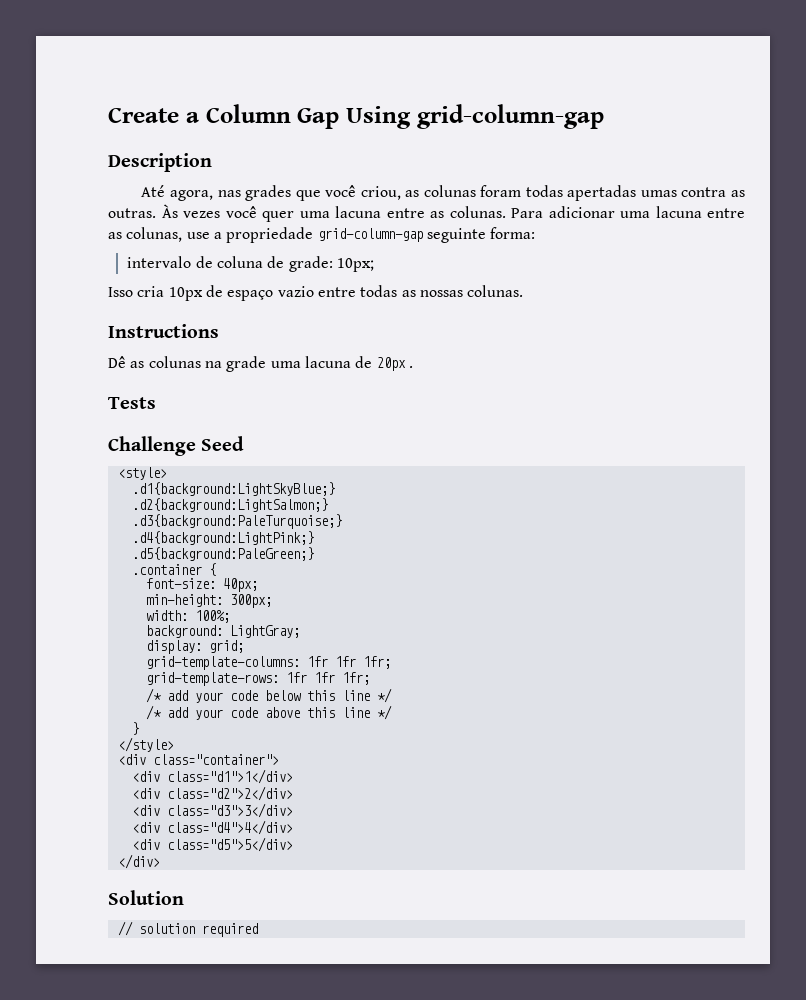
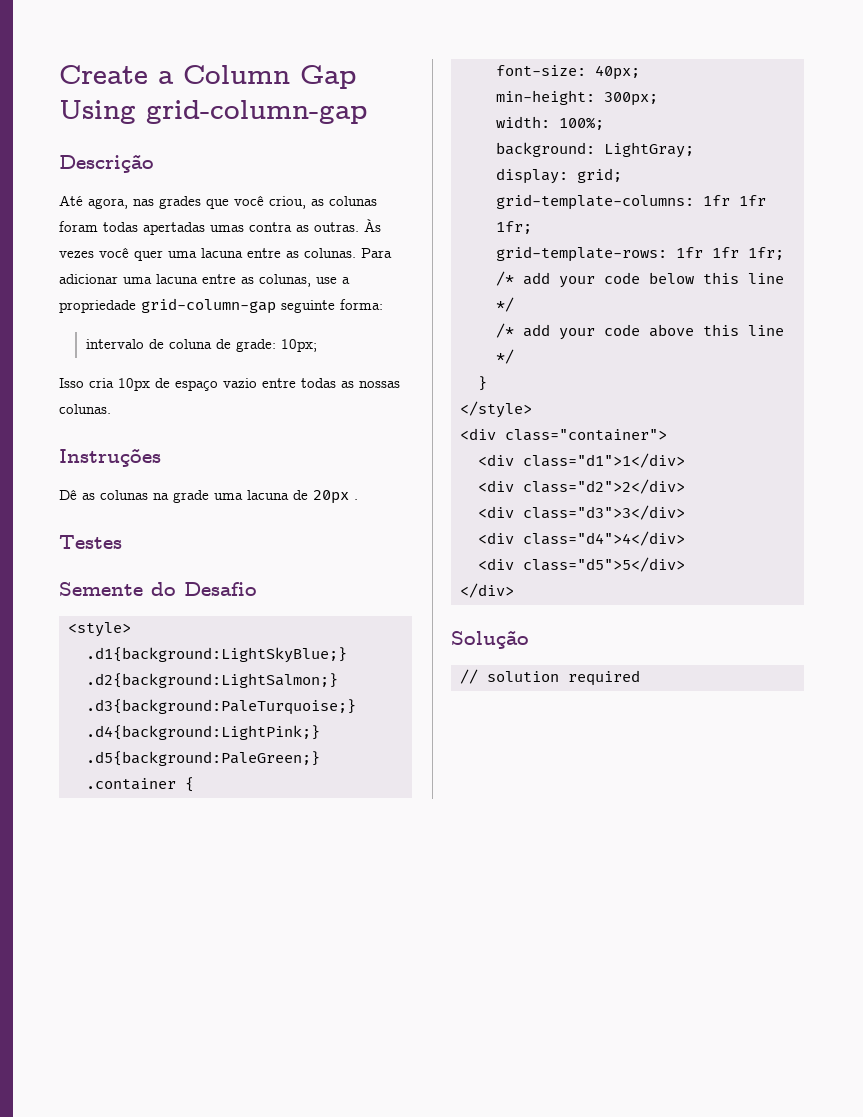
[108,153,212,172] Description -> [59,154,154,173] Descrição
[108,324,219,338] Instructions -> [59,448,161,467] Instruções
[108,397,156,409] [108,436,245,456] Tests // Challenge Seed -> [59,535,122,549] [59,582,257,596] Testes // Semente do Desafio
[108,890,184,905] Solution -> [451,630,529,649] Solução

